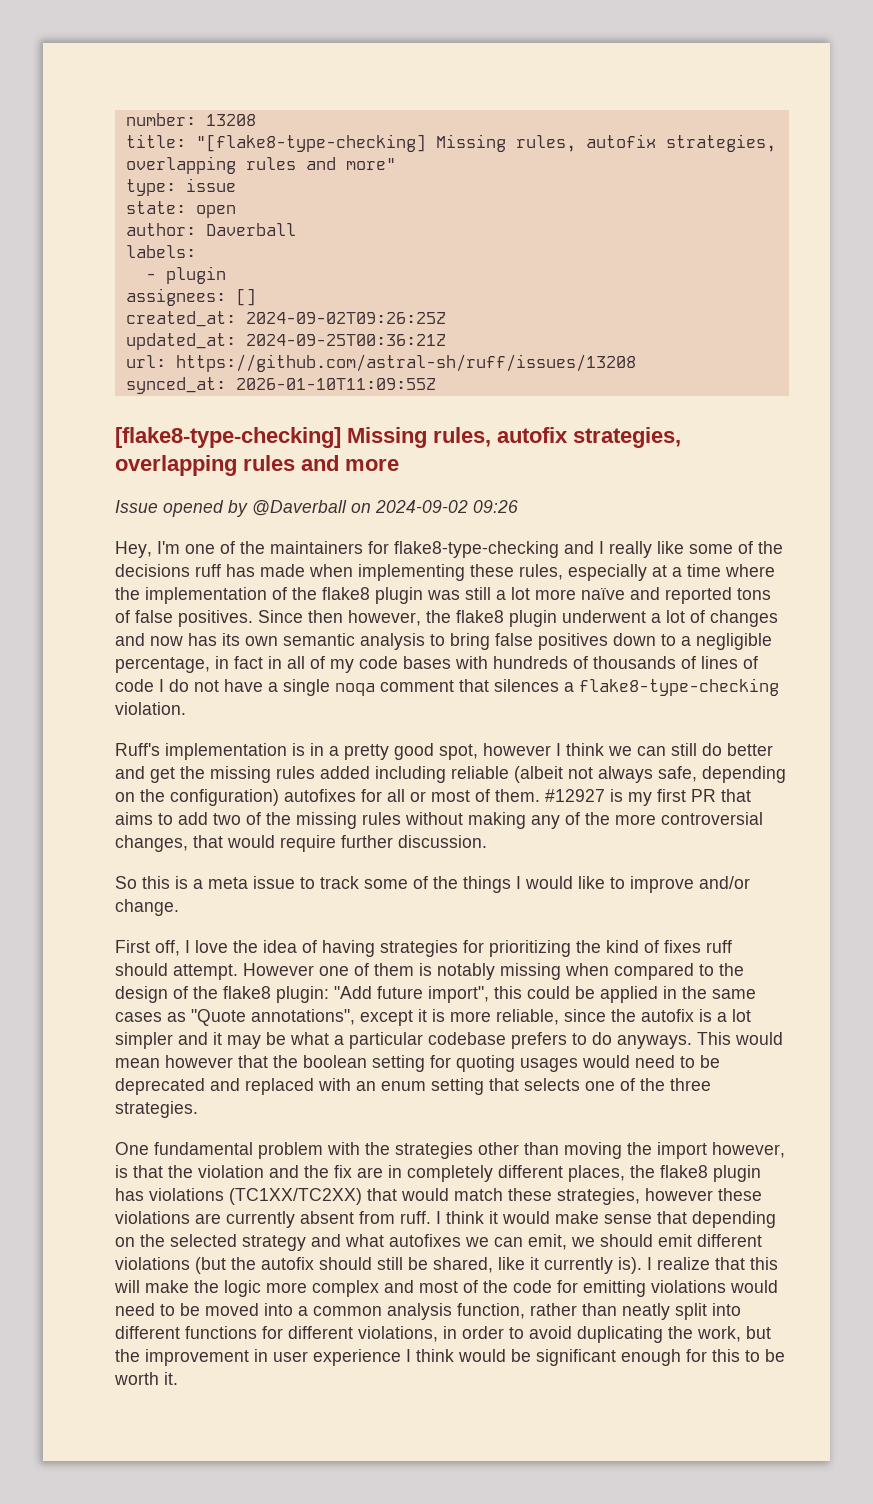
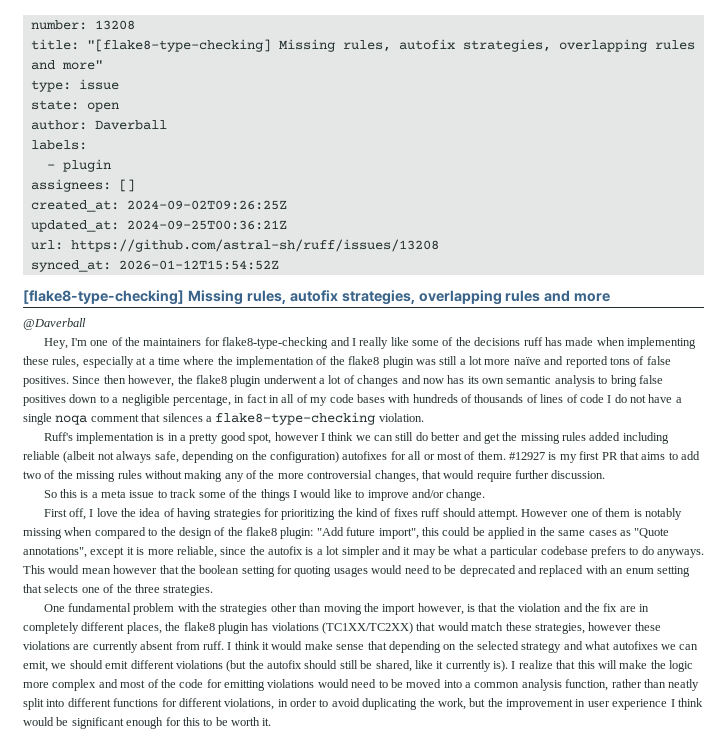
[235,378,436,390] 2026-01-10T11:09:55Z -> [118,260,279,270] 2026-01-12T15:54:52Z
[115,500,518,517] Issue opened by @Daverball on 2024-09-02 09:26 -> [23,318,86,330] @Daverball

